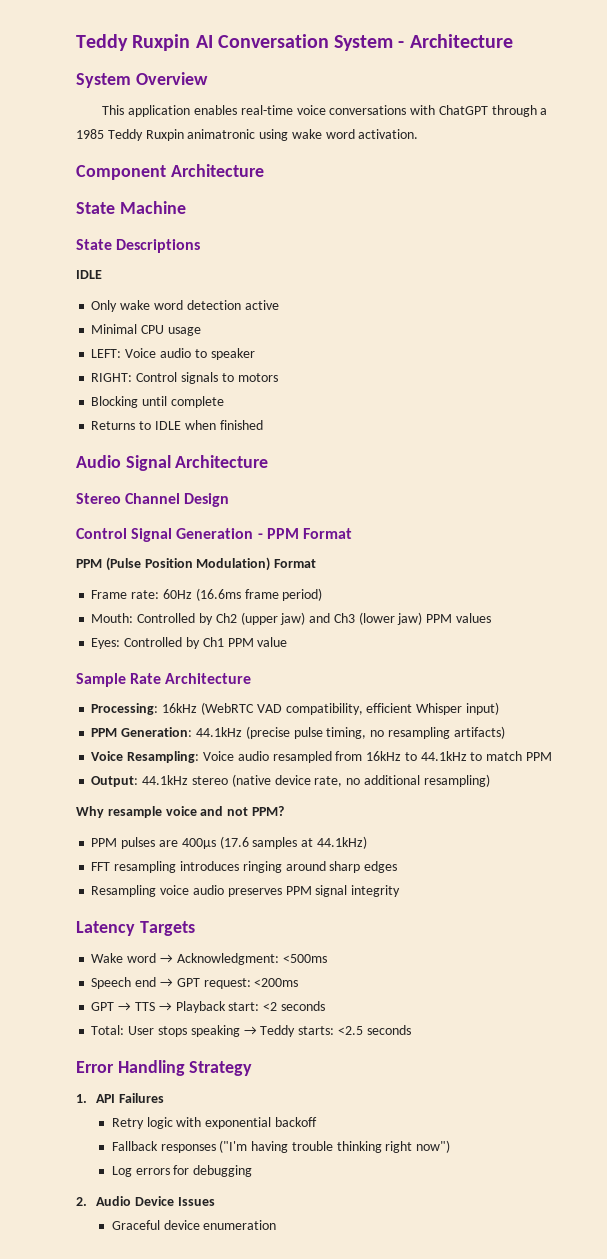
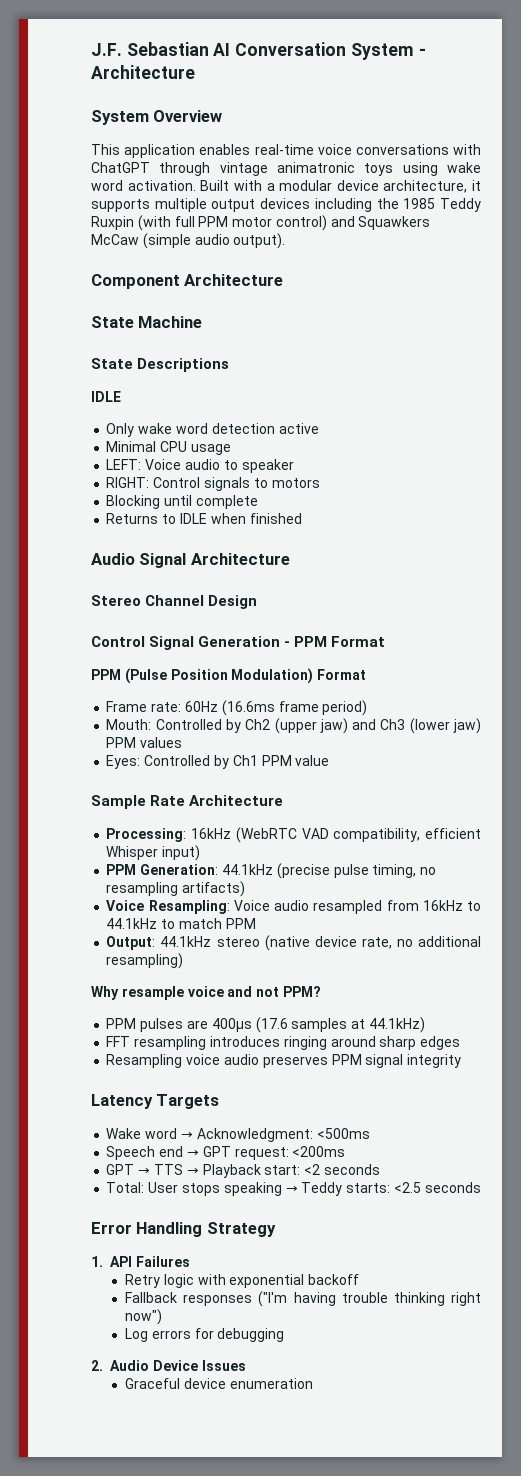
[76,34,191,51] Teddy Ruxpin -> [91,42,209,56] J.F. Sebastian
[540,108,548,115] [76,129,256,141] a 1985 Teddy Ruxpin animatronic -> [219,162,394,176] vintage animatronic toys
(419, 134) none -> [200,180,481,193] [91,198,482,212] [91,215,431,231] [91,233,286,249] Built with a modular device architecture, it supports multiple output devices including the 1985 Teddy Ruxpin (with full PPM motor control) and Squawkers McCaw (simple audio output).

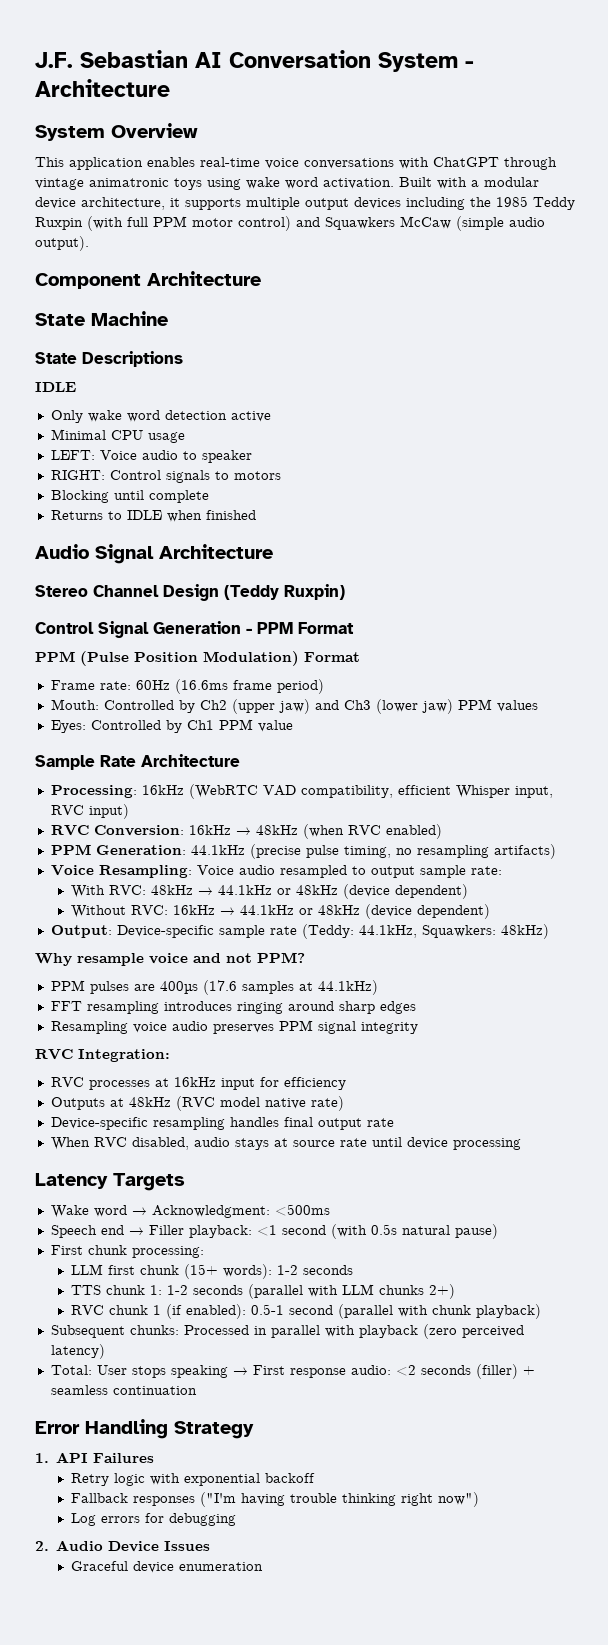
(258, 602) none -> [224,584,345,600] (Teddy Ruxpin)
(159, 853) none -> [514,786,553,798] [50,805,84,815] input, RVC
(201, 853) none -> [50,824,442,839] // RVC Conversion: 16kHz → 48kHz (when RVC enabled)
[386,900,481,911] [106,918,256,929] [106,935,481,951] [106,953,184,969] from 16kHz to 44.1kHz to match PPM // Output: 44.1kHz stereo (native device rate, no additional resampling) -> [351,865,502,878] [71,884,469,899] [71,904,491,919] [50,924,549,939] to output sample rate: // With RVC: 48kHz → 44.1kHz or 48kHz (device dependent) // Without RVC: 16kHz → 44.1kHz or 48kHz (device dependent) // Output: Device-specific sample rate (Teddy: 44.1kHz, Squawkers: 48kHz)
(462, 1061) none -> [35,1049,170,1062] [50,1077,346,1090] [50,1096,344,1111] [50,1117,394,1130] [50,1137,521,1150] // RVC Integration: // RVC processes at 16kHz input for efficiency // Outputs at 48kHz (RVC model native rate) // Device-specific resampling handles final output rate // When RVC disabled, audio stays at source rate until device processing
[202,1146,346,1160] [106,1164,380,1178] GPT request: <200ms // GPT → TTS → Playback start: <2 seconds -> [148,1224,498,1239] [50,1245,204,1258] [71,1264,354,1279] [71,1284,456,1299] [71,1304,542,1319] [50,1324,524,1339] [50,1344,105,1359] Filler playback: <1 second (with 0.5s natural pause) // First chunk processing: // LLM first chunk (15+ words): 1-2 seconds // TTS chunk 1: 1-2 seconds (parallel with LLM chunks 2+) // RVC chunk 1 (if enabled): 0.5-1 second (parallel with chunk playback) // Subsequent chunks: Processed in parallel with playback (zero perceived latency)
[301,1182,481,1196] Teddy starts: <2.5 seconds -> [252,1364,535,1379] [50,1385,197,1395] First response audio: <2 seconds (filler) + seamless continuation

